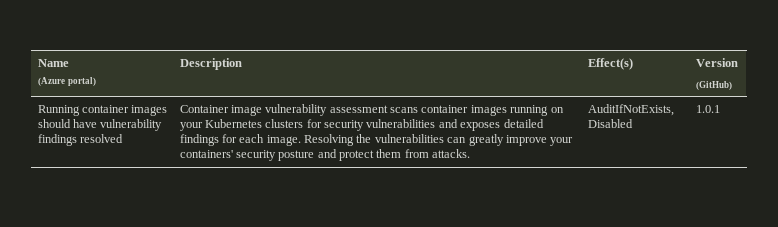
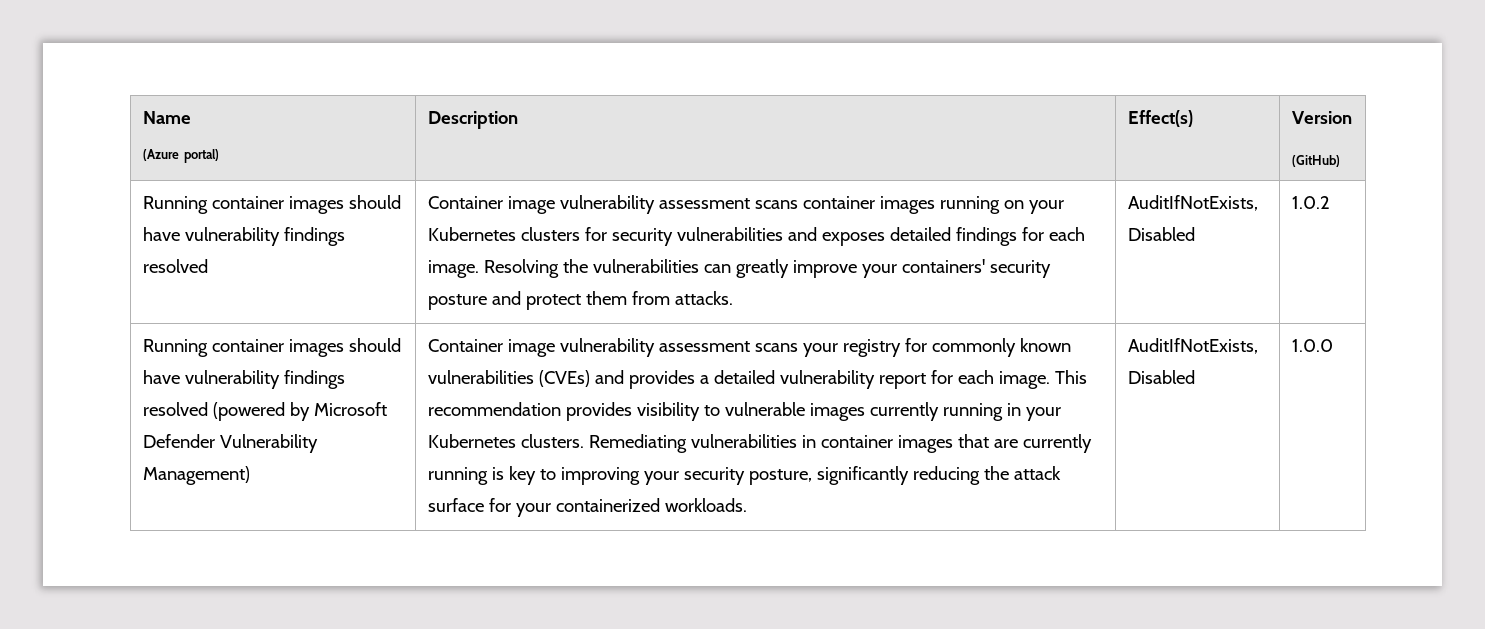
[695,105,720,113] 1.0.1 -> [1291,196,1330,209] [142,338,401,357] [142,370,345,389] [142,402,387,421] [142,434,318,453] [142,466,250,485] [427,338,1071,357] [427,370,1087,389] [427,402,1061,421] [427,434,1092,453] [427,466,1061,485] [427,498,747,517] [1127,338,1258,354] [1127,370,1195,384] [1291,339,1333,352] 1.0.2 // Running container images should have vulnerability findings resolved (powered by Microsoft Defender Vulnerability Management) | Container image vulnerability assessment scans your registry for commonly known vulnerabilities (CVEs) and provides a detailed vulnerability report for each image. This recommendation provides visibility to vulnerable images currently running in your Kubernetes clusters. Remediating vulnerabilities in container images that are currently running is key to improving your security posture, significantly reducing the attack surface for your containerized workloads. | AuditIfNotExists, Disabled | 1.0.0

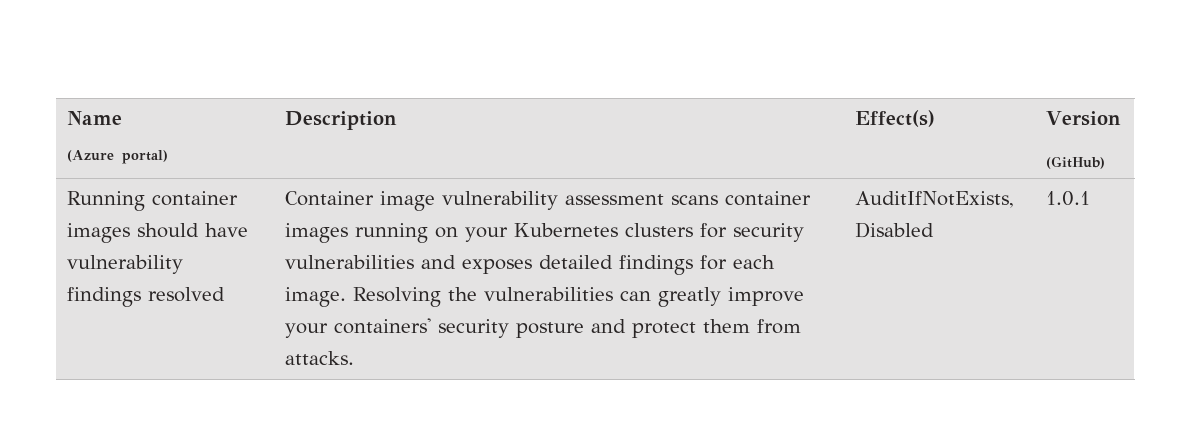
[1291,196,1330,209] [142,338,401,357] [142,370,345,389] [142,402,387,421] [142,434,318,453] [142,466,250,485] [427,338,1071,357] [427,370,1087,389] [427,402,1061,421] [427,434,1092,453] [427,466,1061,485] [427,498,747,517] [1127,338,1258,354] [1127,370,1195,384] [1291,339,1333,352] 1.0.2 // Running container images should have vulnerability findings resolved (powered by Microsoft Defender Vulnerability Management) | Container image vulnerability assessment scans your registry for commonly known vulnerabilities (CVEs) and provides a detailed vulnerability report for each image. This recommendation provides visibility to vulnerable images currently running in your Kubernetes clusters. Remediating vulnerabilities in container images that are currently running is key to improving your security posture, significantly reducing the attack surface for your containerized workloads. | AuditIfNotExists, Disabled | 1.0.0 -> [1046,191,1091,206] 1.0.1

